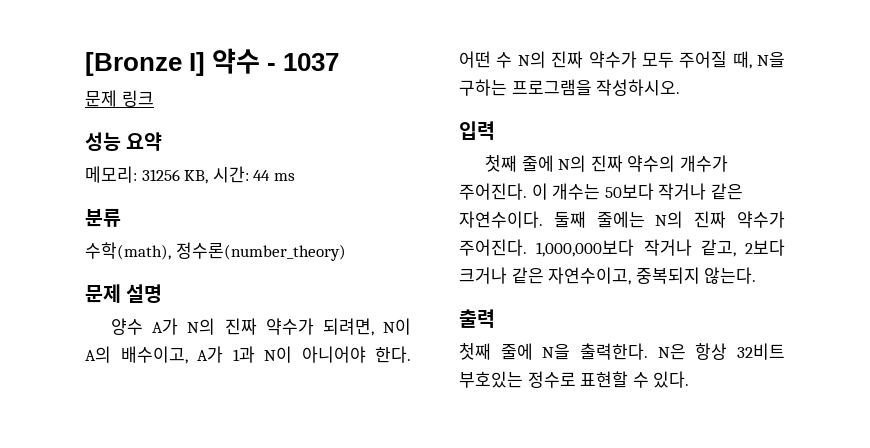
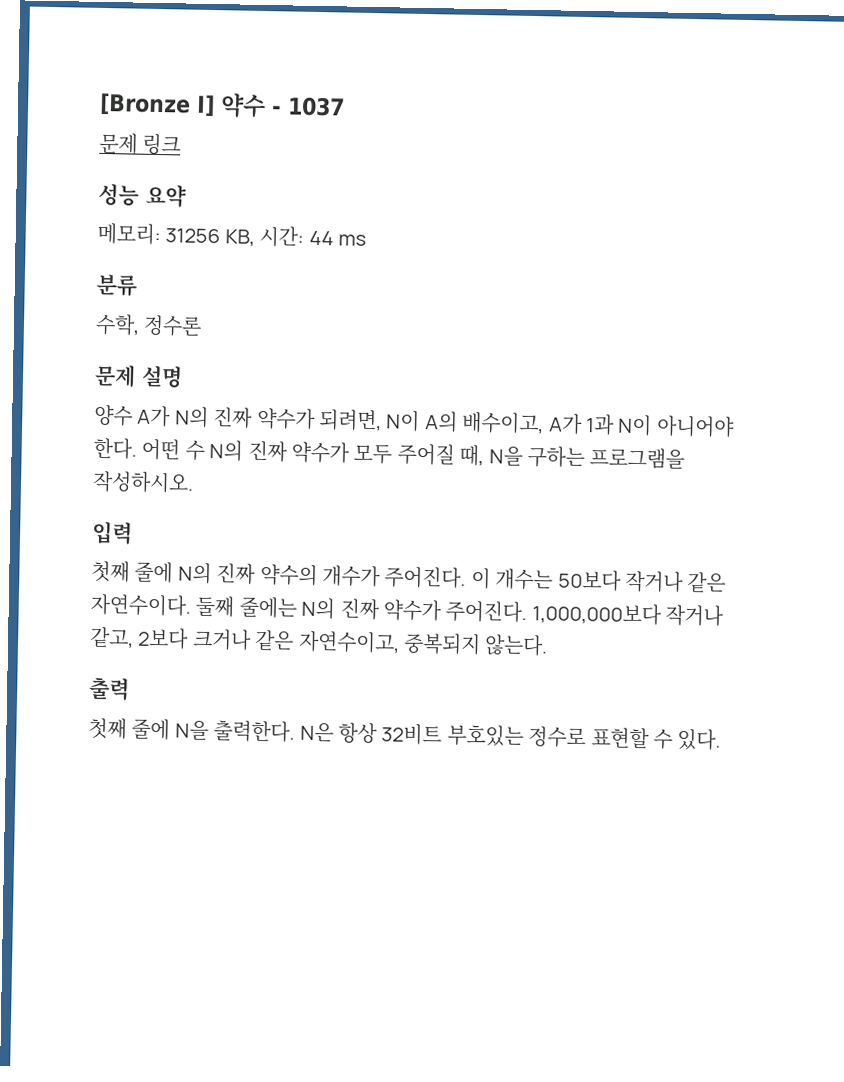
[85,242,346,261] 수학(math), 정수론(number_theory) -> [95,313,203,337] 수학, 정수론

